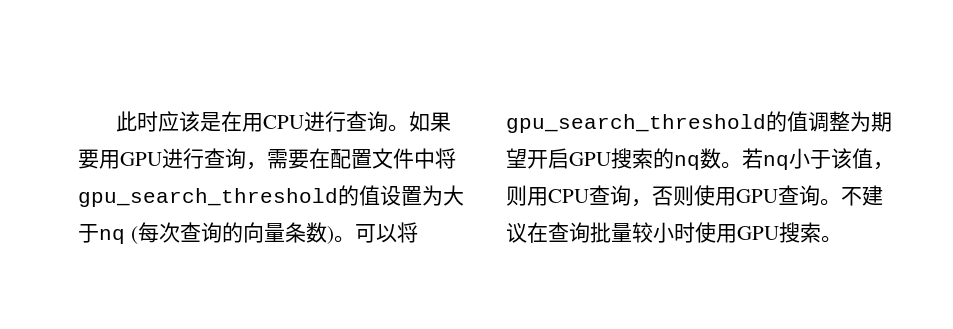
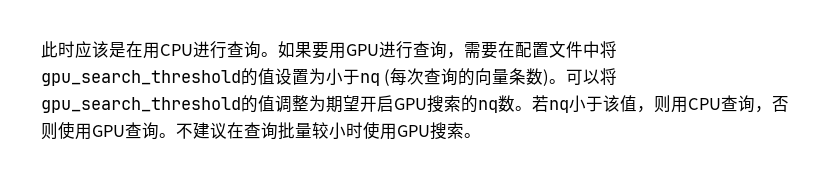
[443,185,464,206] 大 -> [326,68,343,86] 小

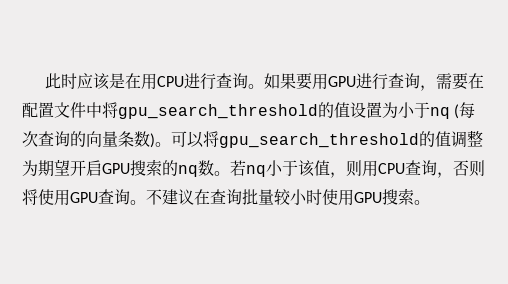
(58, 131) none -> [22,189,38,205] 将

